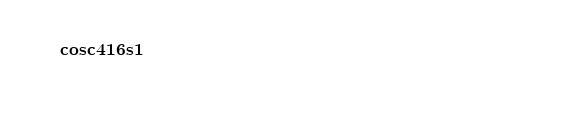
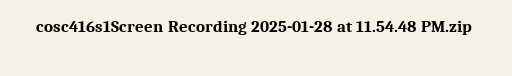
[60,44,144,56] cosc416s1 -> [36,20,472,35] cosc416s1Screen Recording 2025-01-28 at 11.54.48 PM.zip

